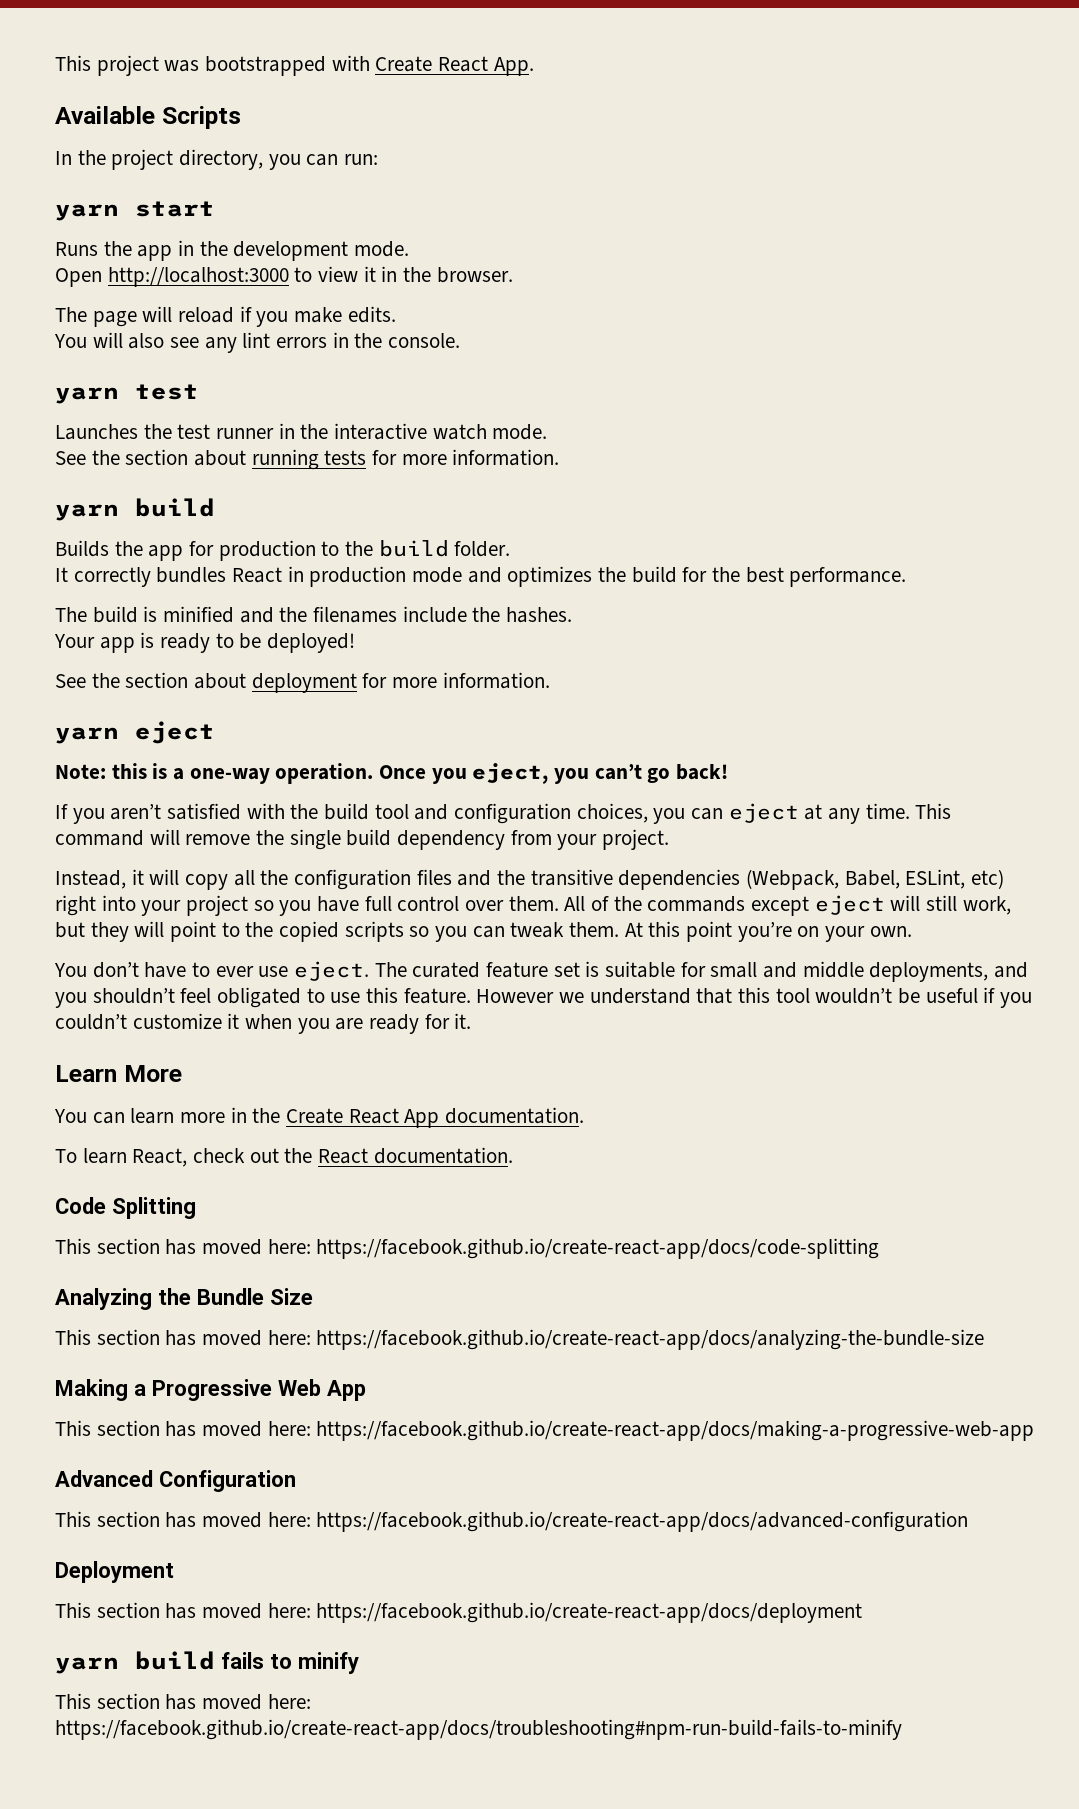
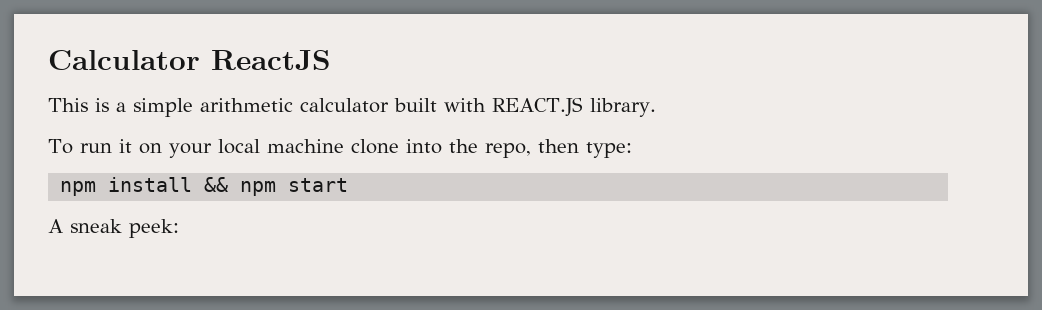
[55,55,534,76] [55,106,241,129] [55,149,379,170] [55,201,215,221] [55,240,410,261] [55,266,513,287] [55,306,396,327] [54,332,461,353] [55,384,199,404] [55,423,548,440] [55,449,560,470] [55,498,215,521] [55,540,511,561] [55,566,907,587] [55,606,573,623] [54,632,356,653] [55,672,550,693] [55,721,215,744] [55,763,729,784] [55,803,952,824] [55,829,670,850] [55,869,1005,890] [55,895,1011,916] [55,921,912,942] [54,961,1029,982] [55,987,1033,1008] [55,1013,472,1034] [55,1065,182,1082] [54,1107,585,1128] [55,1147,513,1167] [55,1197,196,1219] [55,1238,880,1259] [55,1288,313,1310] [55,1329,985,1350] [55,1379,366,1401] [55,1420,1035,1441] [55,1470,296,1492] [55,1511,969,1532] [55,1561,174,1583] [55,1602,863,1623] [55,1651,359,1674] [55,1693,311,1710] [55,1719,902,1740] This project was bootstrapped with Create React App. // Available Scripts // In the project directory, you can run: // yarn start // Runs the app in the development mode. // Open http://localhost:3000 to view it in the browser. // The page will reload if you make edits. // You will also see any lint errors in the console. // yarn test // Launches the test runner in the interactive watch mode. // See the section about running tests for more information. // yarn build // Builds the app for production to the build folder. // It correctly bundles React in production mode and optimizes the build for the best performance. // The build is minified and the filenames include the hashes. // Your app is ready to be deployed! // See the section about deployment for more information. // yarn eject // Note: this is a one-way operation. Once you eject, you can’t go back! // If you aren’t satisfied with the build tool and configuration choices, you can eject at any time. This command will remove the single build dependency from your project. // Instead, it will copy all the configuration files and the transitive dependencies (Webpack, Babel, ESLint, etc) right into your project so you have full control over them. All of the commands except eject will still work, but they will point to the copied scripts so you can tweak them. At this point you’re on your own. // You don’t have to ever use eject. The curated feature set is suitable for small and middle deployments, and you shouldn’t feel obligated to use this feature. However we understand that this tool wouldn’t be useful if you couldn’t customize it when you are ready for it. // Learn More // You can learn more in the Create React App documentation. // To learn React, check out the React documentation. // Code Splitting // This section has moved here: https://facebook.github.io/create-react-app/docs/code-splitting // Analyzing the Bundle Size // This section has moved here: https://facebook.github.io/create-react-app/docs/analyzing-the-bundle-size // Making a Progressive Web App // This section has moved here: https://facebook.github.io/create-react-app/docs/making-a-progressive-web-app // Advanced Configuration // This section has moved here: https://facebook.github.io/create-react-app/docs/advanced-configuration // Deployment // This section has moved here: https://facebook.github.io/create-react-app/docs/deployment // yarn build fails to minify // This section has moved here: https://facebook.github.io/create-react-app/docs/troubleshooting#npm-run-build-fails-to-minify -> [48,50,331,70] [48,97,656,117] [48,139,632,158] [60,177,349,196] [48,219,179,238] Calculator ReactJS // This is a simple arithmetic calculator built with REACT.JS library. // To run it on your local machine clone into the repo, then type: // npm install && npm start // A sneak peek:

